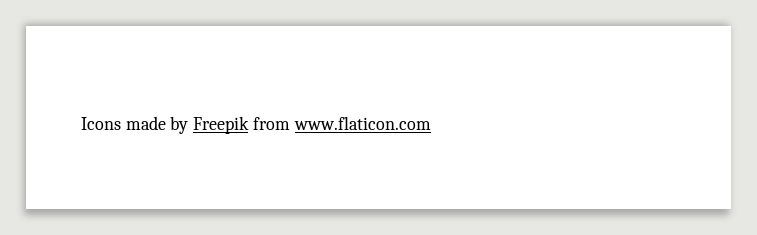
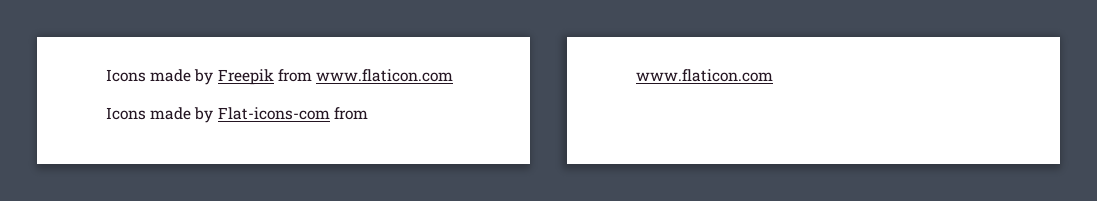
(431, 123) none -> [106,107,368,123] [636,69,773,82] // Icons made by Flat-icons-com from www.flaticon.com

